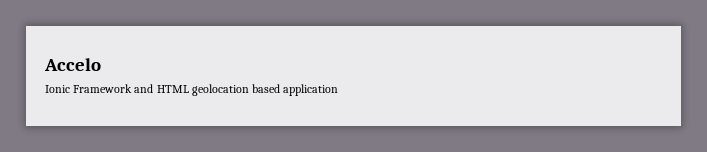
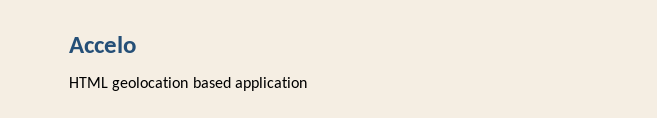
[45,84,154,93] Ionic Framework and -> (136, 44) none

